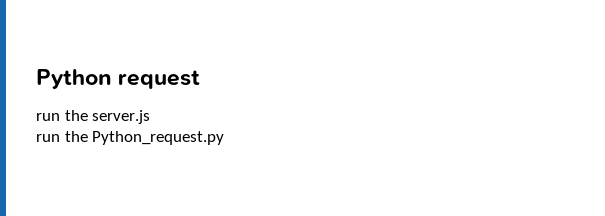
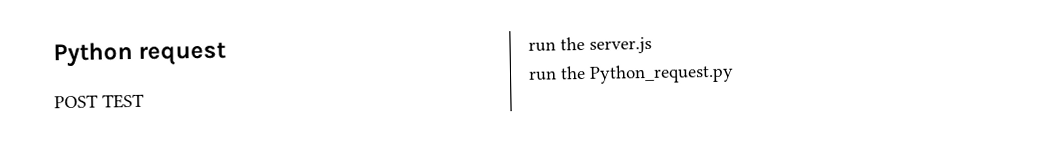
(201, 79) none -> [54,93,144,109] // POST TEST

